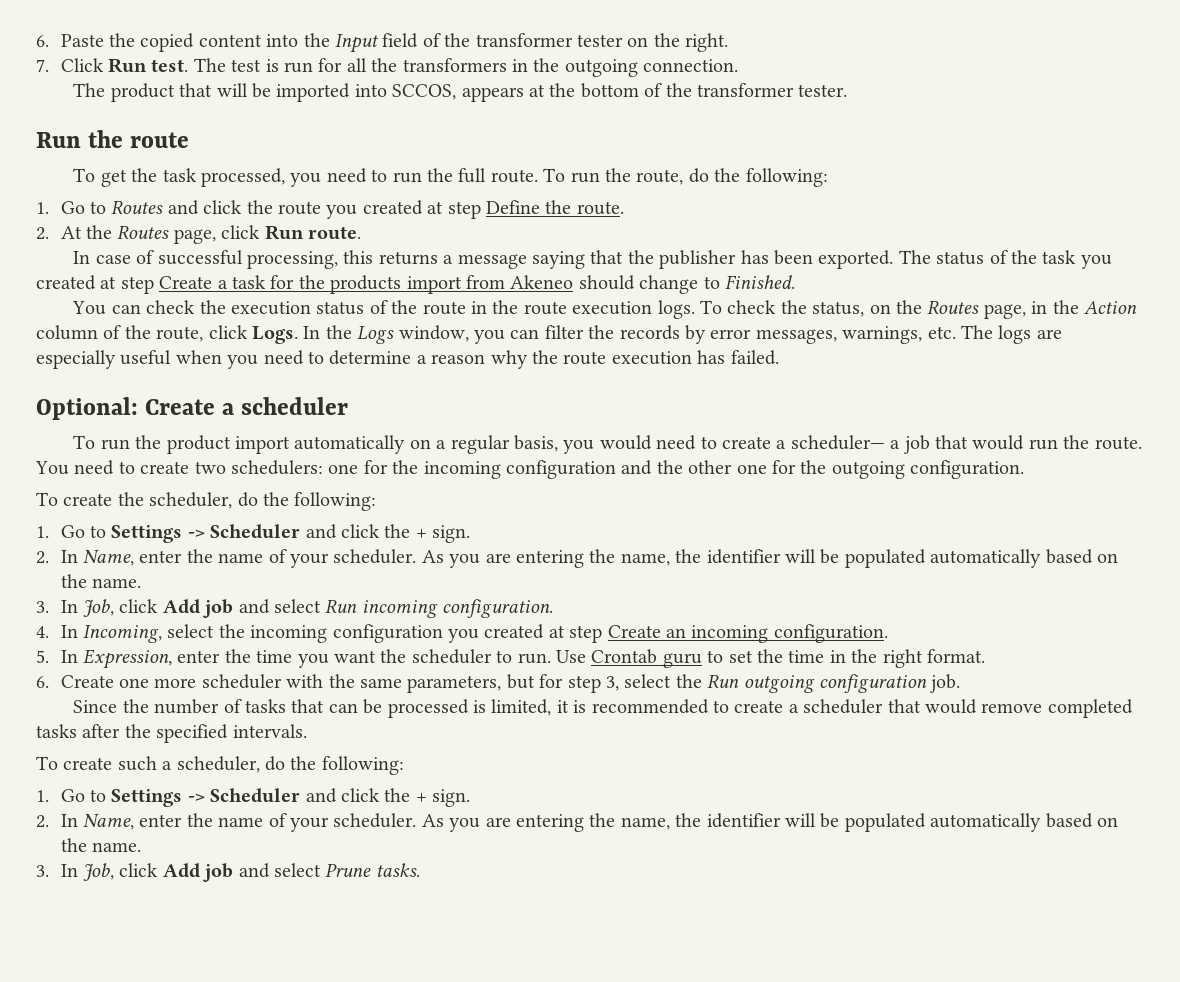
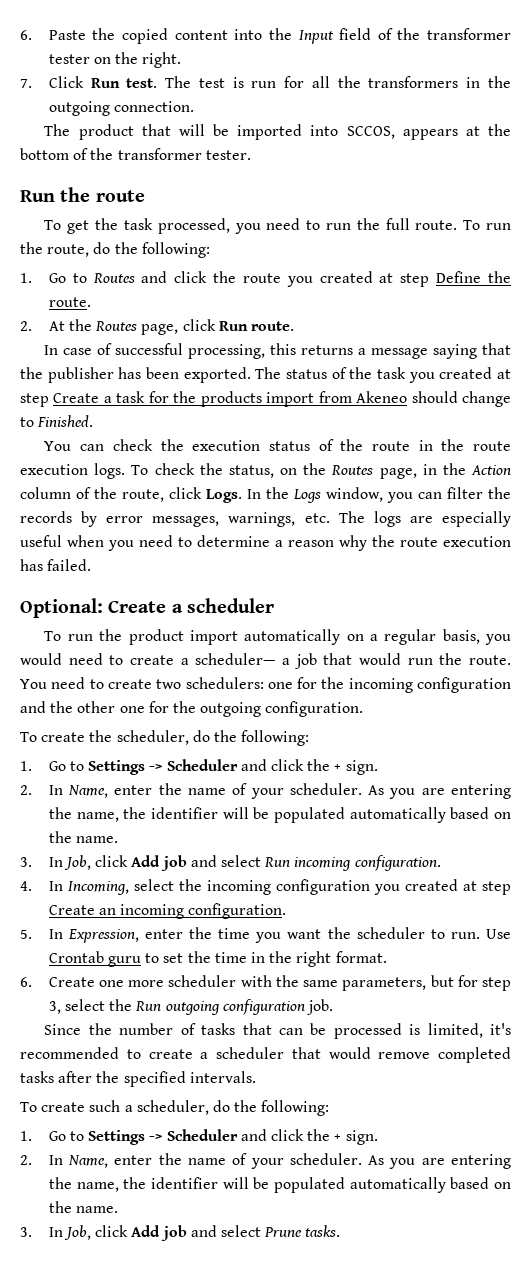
[556,700,587,713] it is -> [489,1023,511,1035] it's

